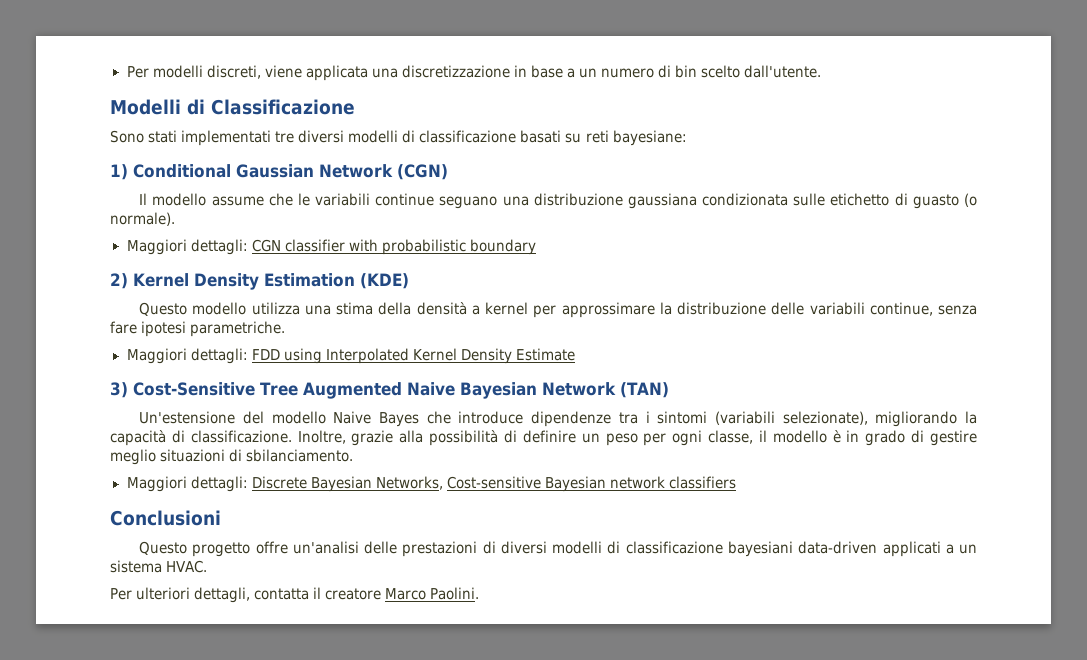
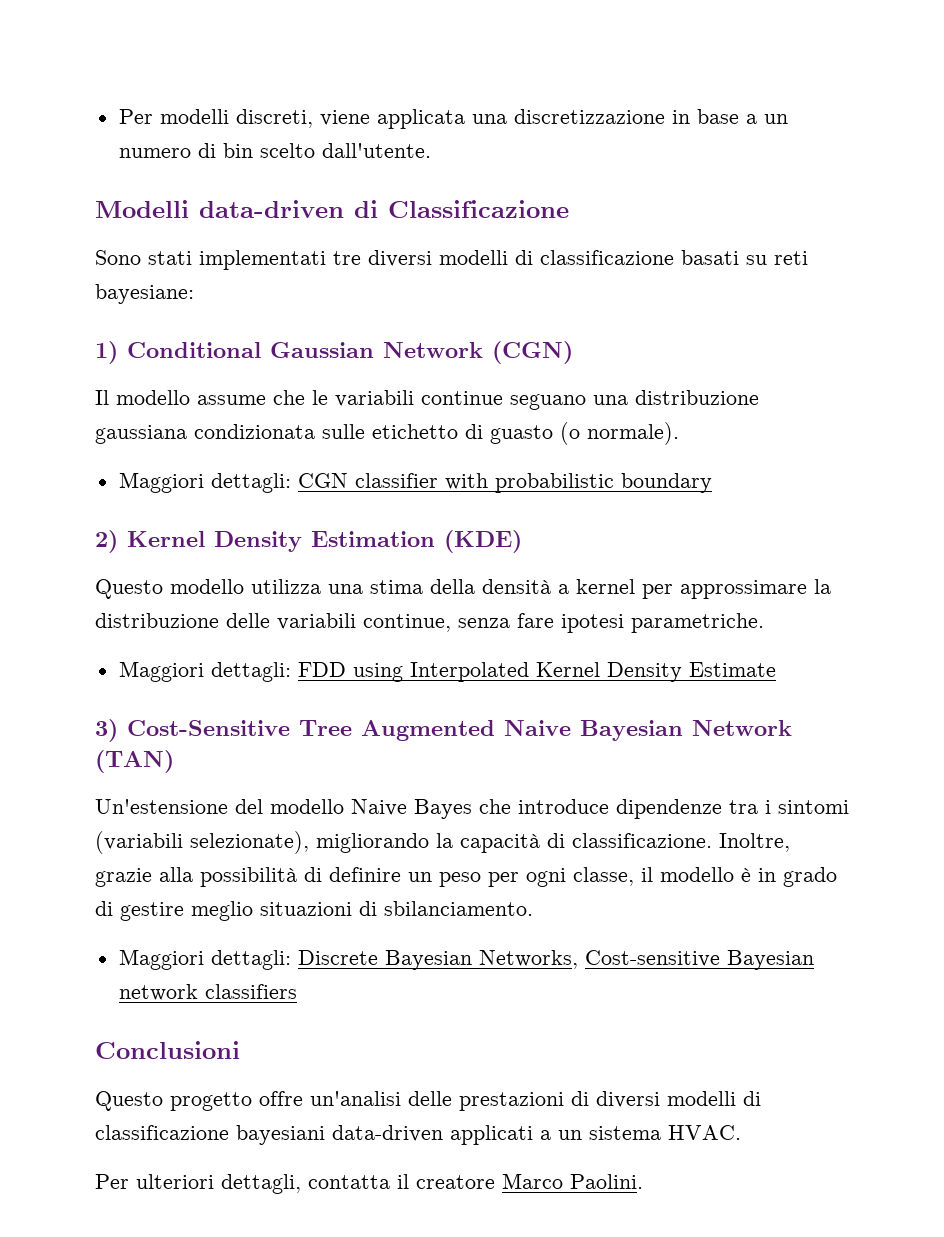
(181, 107) none -> [199,200,344,218] data-driven

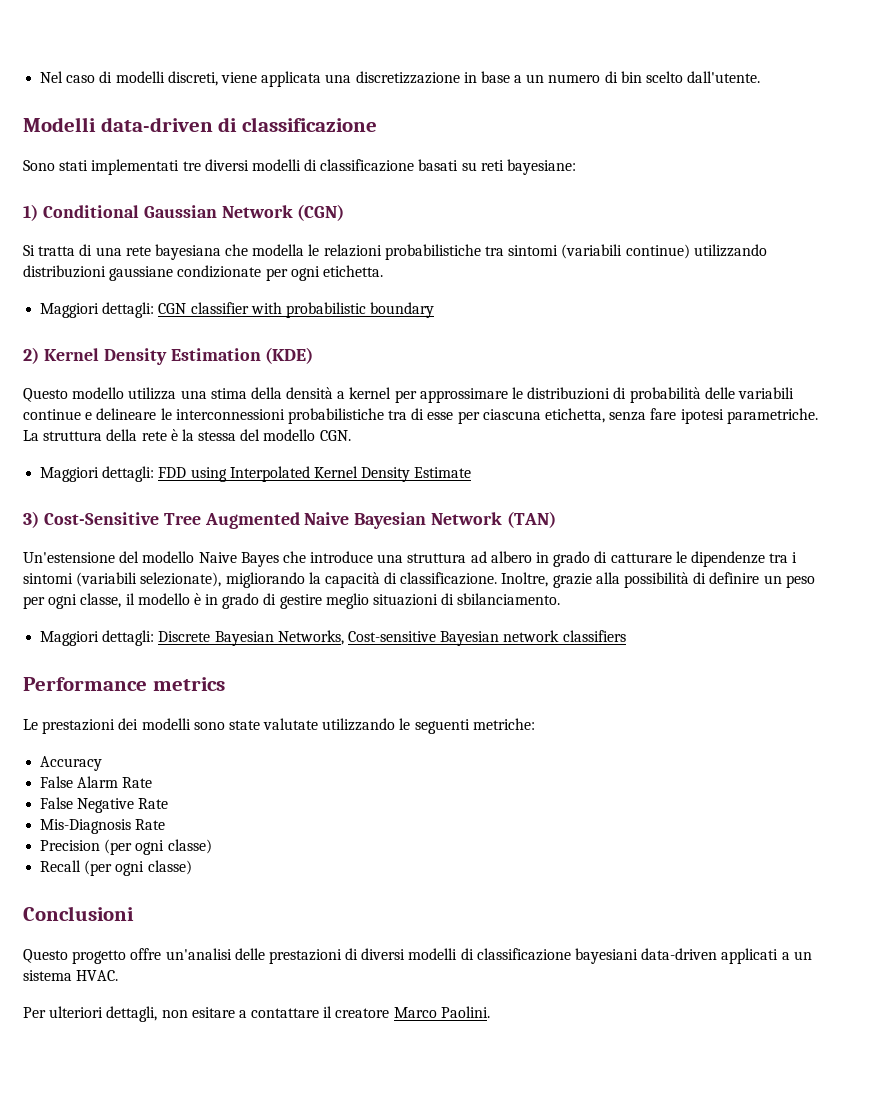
[118,109,153,124] Per -> [40,71,113,83] Nel caso di
[388,200,569,218] Classificazione -> [242,117,378,132] classificazione
[95,390,759,410] [95,422,679,445] Il modello assume che le variabili continue seguano una distribuzione gaussiana condizionata sulle etichetto di guasto (o normale). -> [23,244,767,260] [23,265,383,281] Si tratta di una rete bayesiana che modella le relazioni probabilistiche tra sintomi (variabili continue) utilizzando distribuzioni gaussiane condizionate per ogni etichetta.
[814,579,831,594] [95,613,764,633] la distribuzione delle variabili continue, senza fare ipotesi parametriche. -> [512,387,794,403] [23,408,818,424] [23,429,351,441] le distribuzioni di probabilità delle variabili continue e delineare le interconnessioni probabilistiche tra di esse per ciascuna etichetta, senza fare ipotesi parametriche. La struttura della rete è la stessa del modello CGN.
(609, 806) none -> [377,551,687,567] una struttura ad albero in grado di catturare le
(297, 991) none -> [23,677,225,691] [23,718,535,734] [40,756,103,771] [40,776,153,788] [40,797,169,813] [40,819,166,834] [40,839,212,855] [40,860,192,876] // Performance metrics // Le prestazioni dei modelli sono state valutate utilizzando le seguenti metriche: // Accuracy // False Alarm Rate // False Negative Rate // Mis-Diagnosis Rate // Precision (per ogni classe) // Recall (per ogni classe)
[308,1175,390,1189] contatta -> [161,1007,320,1018] non esitare a contattare

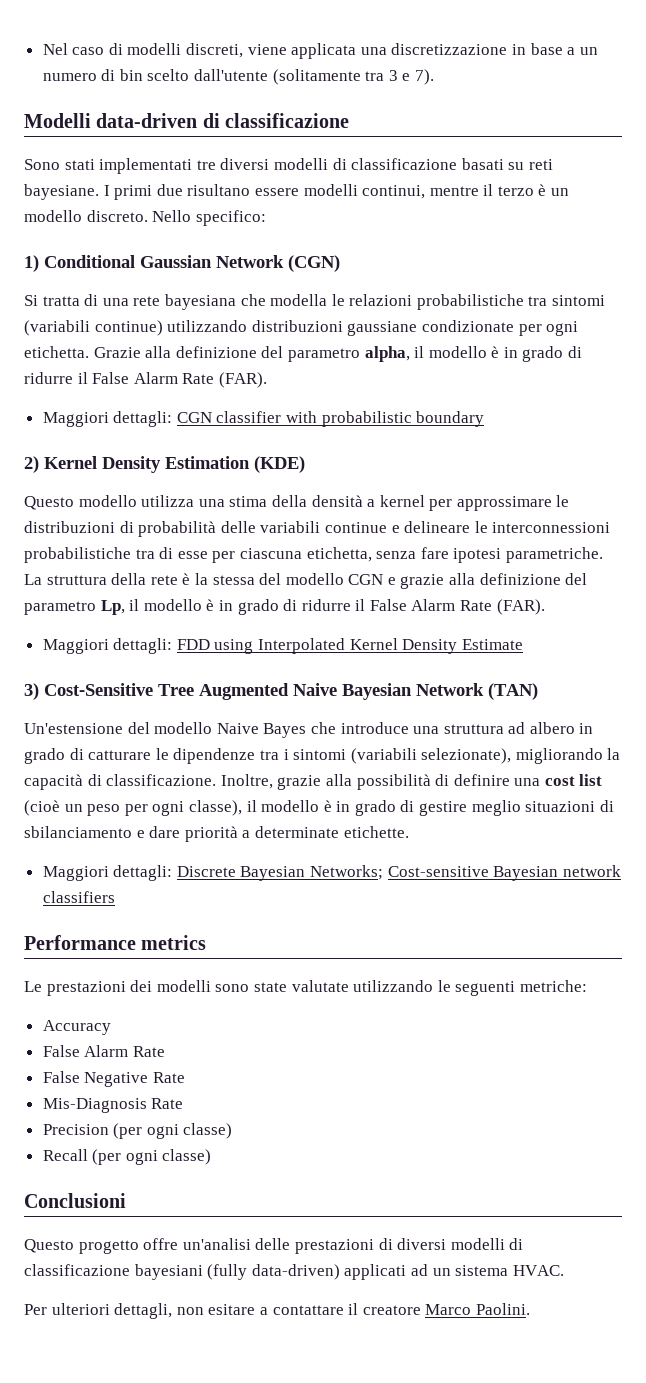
[687,71,761,83] dall'utente. -> [194,69,435,85] dall'utente (solitamente tra 3 e 7).
[507,159,577,175] bayesiane: -> [24,184,570,200] [24,210,266,226] bayesiane. I primi due risultano essere modelli continui, mentre il terzo è un modello discreto. Nello specifico:
(383, 271) none -> [93,346,583,362] [24,372,267,388] Grazie alla definizione del parametro alpha, il modello è in grado di ridurre il False Alarm Rate (FAR).
[319,430,351,441] CGN. -> [348,573,588,589] [24,599,545,615] CGN e grazie alla definizione del parametro Lp, il modello è in grado di ridurre il False Alarm Rate (FAR).
(760, 578) none -> [514,774,603,786] [24,800,60,816] una cost list (cioè
[80,593,122,608] classe, -> [188,800,242,816] classe),
[457,593,561,605] sbilanciamento. -> [24,826,409,842] sbilanciamento e dare priorità a determinate etichette.
[277,630,344,645] Networks, -> [310,865,384,880] Networks;
[641,948,790,964] data-driven applicati a -> [207,1264,428,1280] (fully data-driven) applicati ad

